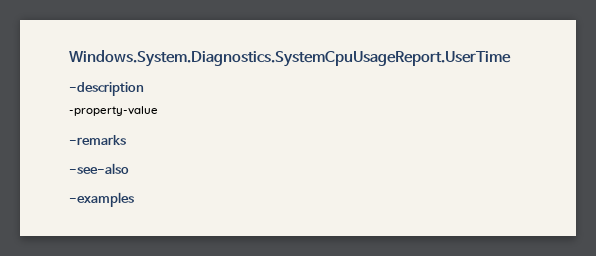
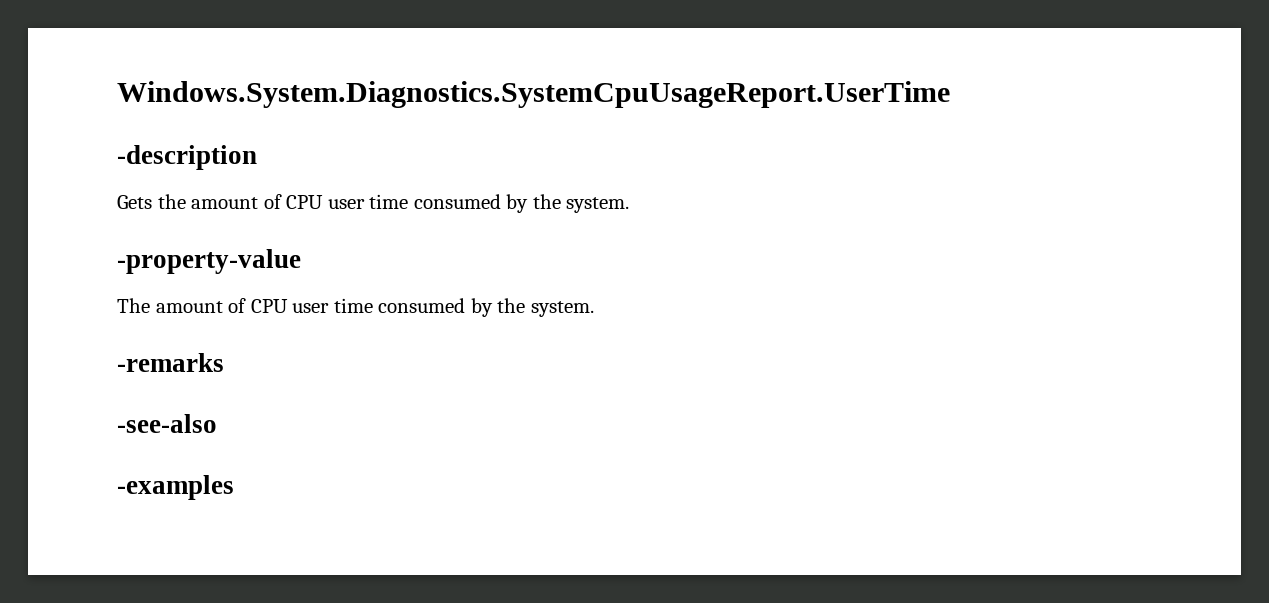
[69,106,158,116] -property-value -> [117,194,630,213] [117,249,301,274] [117,298,594,317] Gets the amount of CPU user time consumed by the system. // -property-value // The amount of CPU user time consumed by the system.

